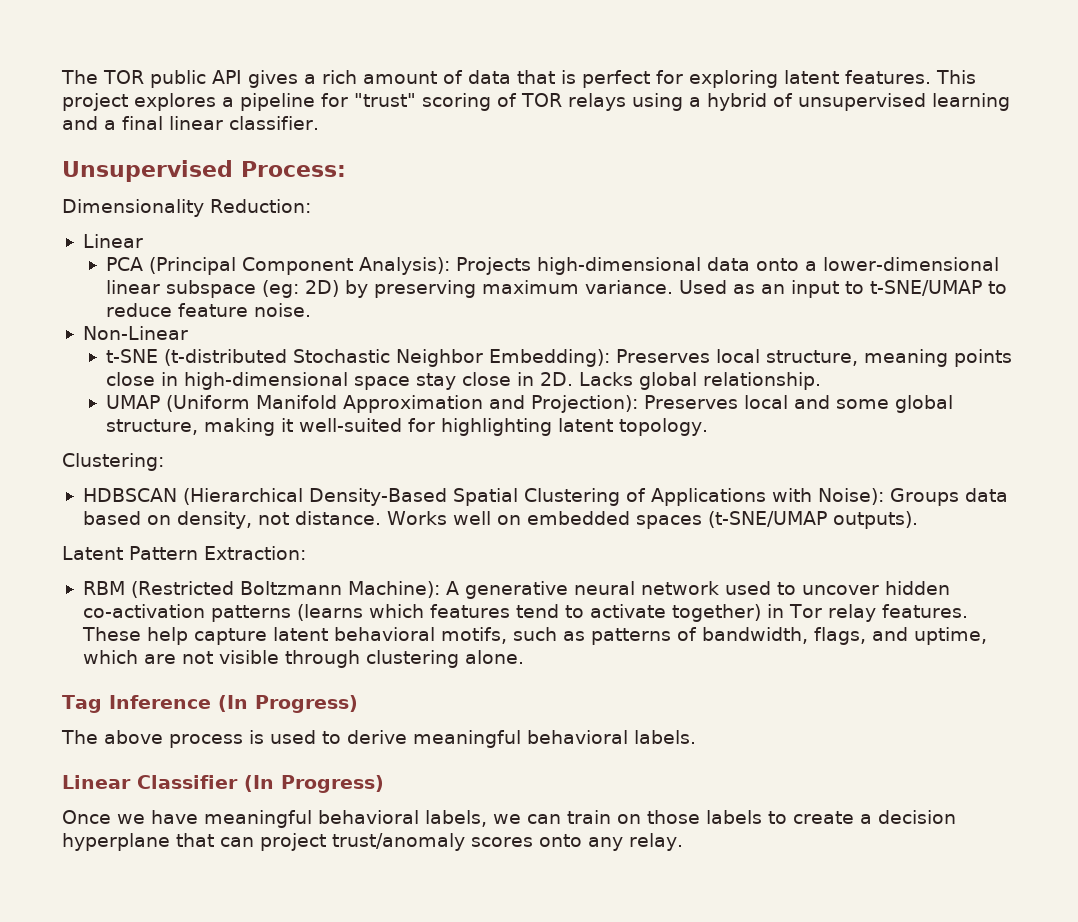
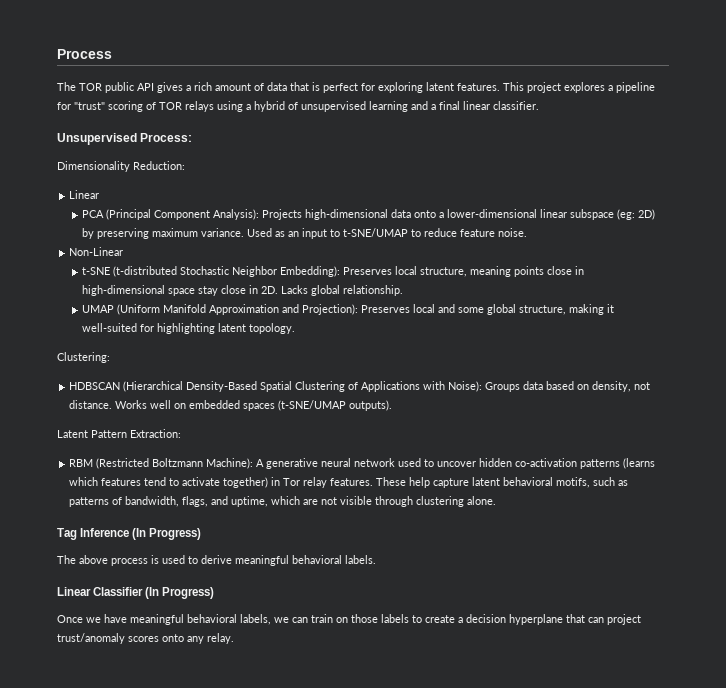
(61, 77) none -> [57,49,112,59] Process //

